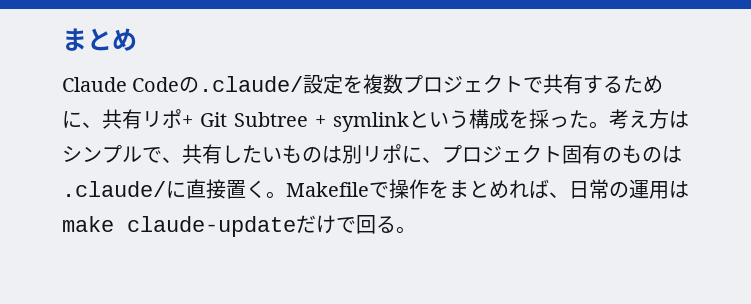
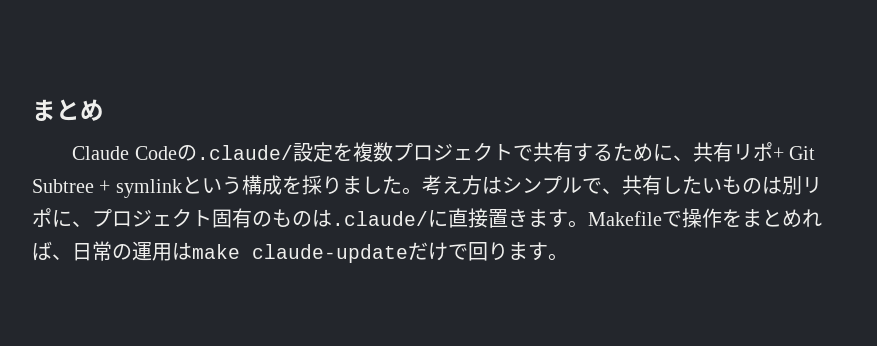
[549,116,569,128] っ -> [321,176,382,195] りまし
[246,180,266,198] く -> [508,209,568,228] きます
[376,216,396,233] る -> [488,242,548,261] ります

